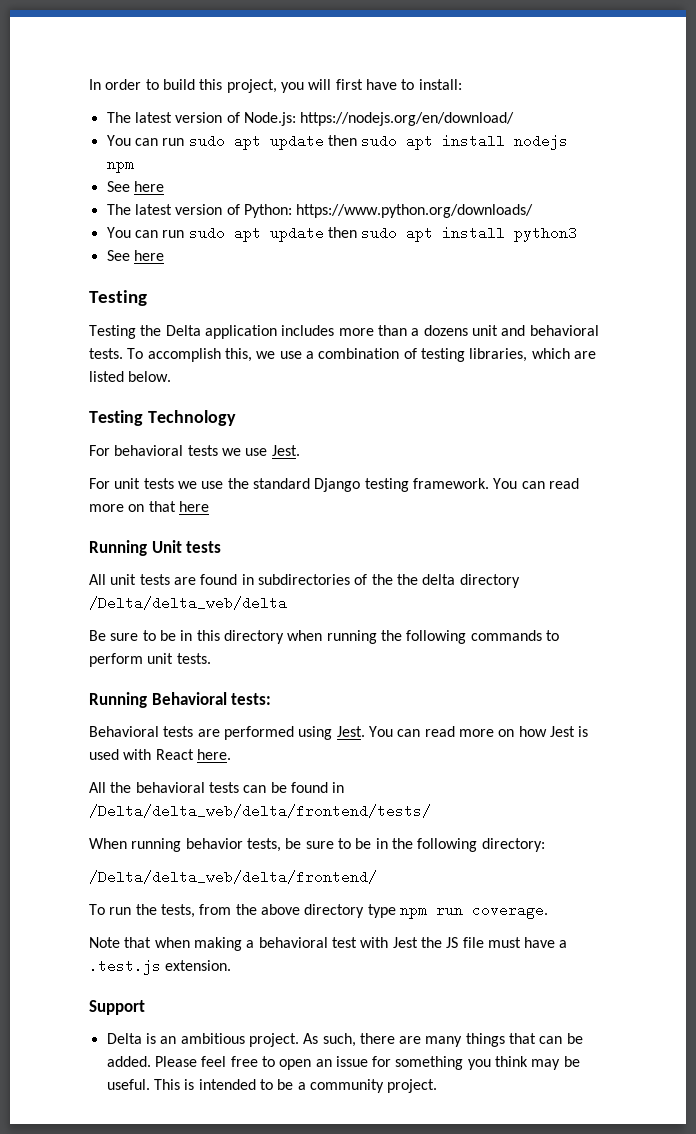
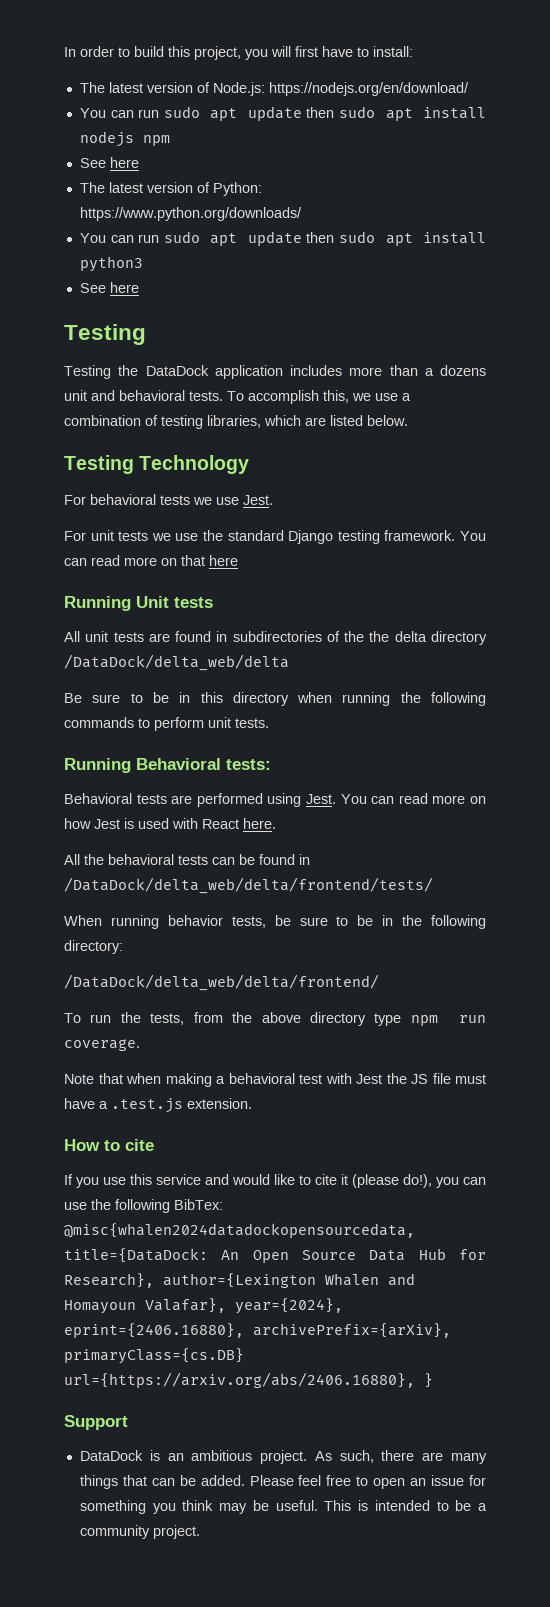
[165,325,201,336] Delta -> [145,365,209,376] DataDock
[89,596,287,610] /Delta/delta_web/delta -> [64,654,289,671] /DataDock/delta_web/delta
[89,804,431,818] /Delta/delta_web/delta/frontend/tests/ -> [64,877,433,894] /DataDock/delta_web/delta/frontend/tests/
[89,870,377,884] /Delta/delta_web/delta/frontend/ -> [64,974,379,991] /DataDock/delta_web/delta/frontend/
(232, 965) none -> [64,1139,154,1151] [64,1174,486,1188] [64,1199,223,1213] [64,1223,415,1238] [64,1248,486,1263] [64,1273,415,1288] [64,1298,343,1314] [64,1323,451,1338] [64,1348,244,1364] [64,1372,433,1388] // How to cite // If you use this service and would like to cite it (please do!), you can use the following BibTex: @misc{whalen2024datadockopensourcedata, title={DataDock: An Open Source Data Hub for Research}, author={Lexington Whalen and Homayoun Valafar}, year={2024}, eprint={2406.16880}, archivePrefix={arXiv}, primaryClass={cs.DB} url={https://arxiv.org/abs/2406.16880}, }
[106,1033,142,1044] Delta -> [79,1450,143,1461] DataDock

